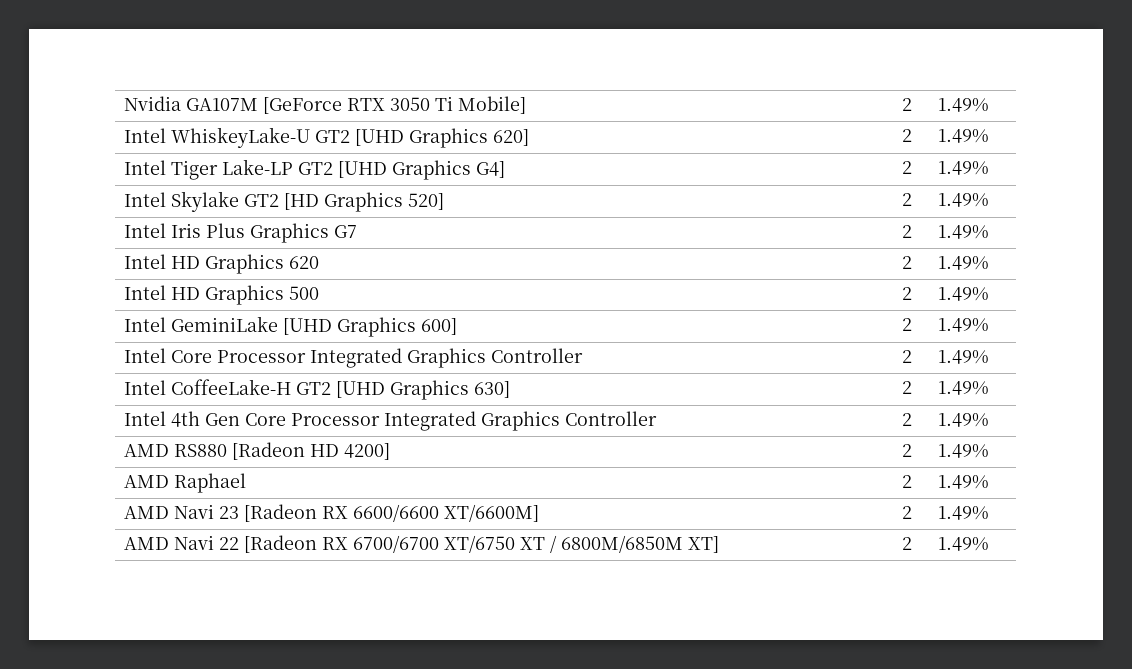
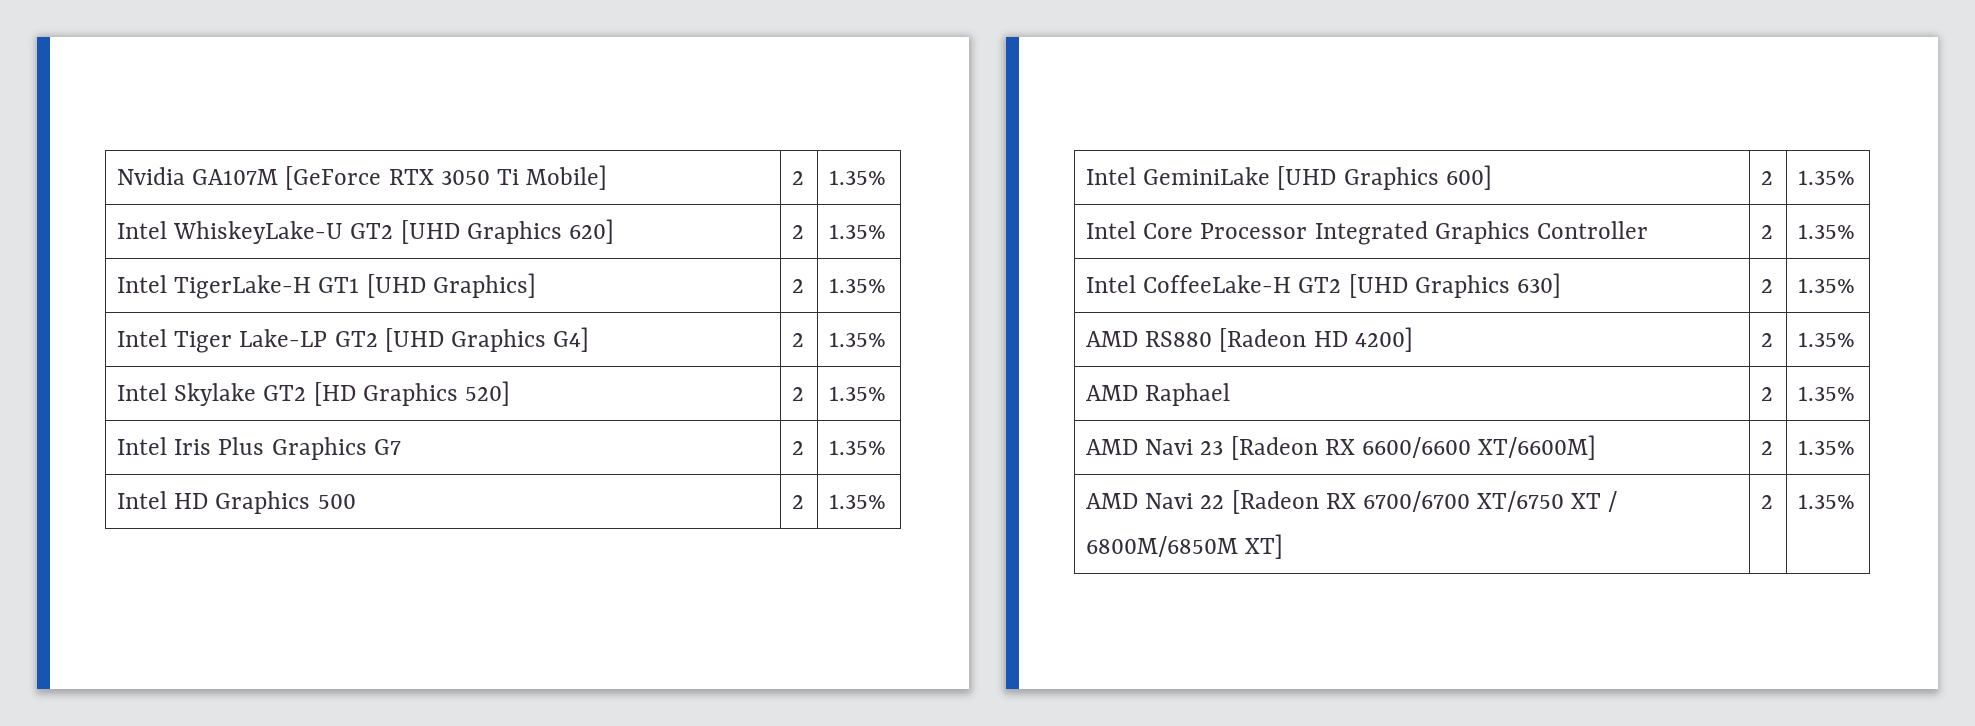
[937,98,989,112] 1.49% -> [829,170,887,185] 1.35%
[937,129,989,143] 1.49% -> [829,224,887,239] [117,273,536,299] [792,279,805,293] [829,278,887,293] 1.35% // Intel TigerLake-H GT1 [UHD Graphics] | 2 | 1.35%
[937,161,989,175] 1.49% -> [829,332,887,347] 1.35%
[937,193,989,207] 1.49% -> [829,386,887,401] 1.35%
[937,225,989,239] [123,254,319,274] [901,256,912,269] [937,256,989,270] 1.49% // Intel HD Graphics 620 | 2 | 1.49% -> [829,440,887,455] 1.35%
[937,287,989,301] 1.49% -> [829,494,887,509] 1.35%
[937,318,989,332] 1.49% -> [1798,170,1856,185] 1.35%
[937,350,989,364] 1.49% -> [1798,224,1856,239] 1.35%
[937,381,989,395] [123,411,657,431] [901,413,912,426] [937,413,989,427] 1.49% // Intel 4th Gen Core Processor Integrated Graphics Controller | 2 | 1.49% -> [1798,278,1856,293] 1.35%
[937,444,989,458] 1.49% -> [1798,332,1856,347] 1.35%
[937,475,989,489] 1.49% -> [1798,386,1856,401] 1.35%
[937,506,989,520] 1.49% -> [1798,440,1856,455] 1.35%
[937,537,989,551] 1.49% -> [1798,494,1856,509] 1.35%

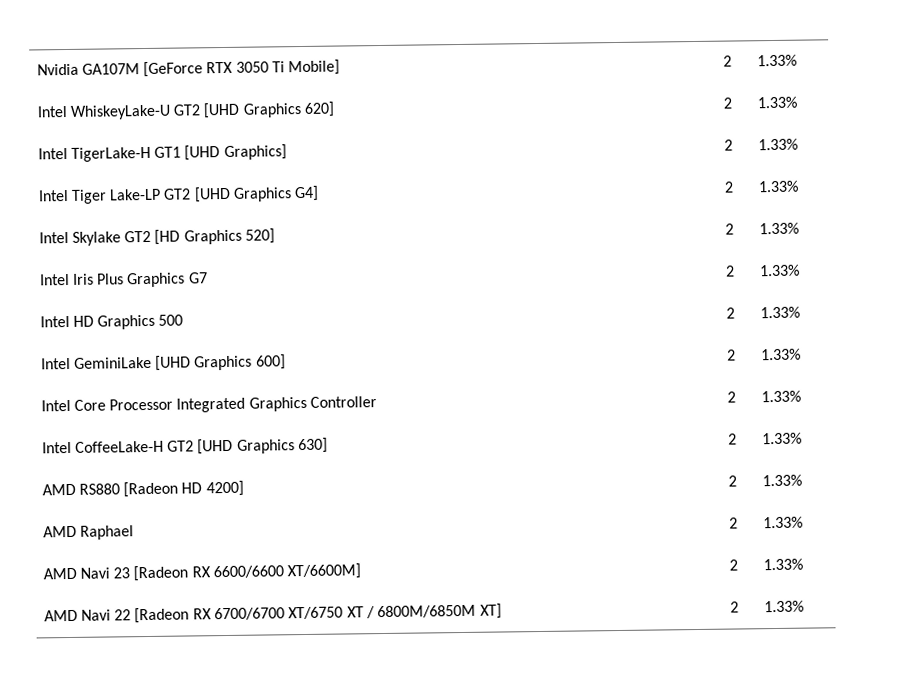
[829,170,887,185] 1.35% -> [756,54,797,67] 1.33%
[829,224,887,239] 1.35% -> [756,96,797,109] 1.33%
[829,278,887,293] 1.35% -> [757,138,798,151] 1.33%
[829,332,887,347] 1.35% -> [757,180,799,193] 1.33%
[829,386,887,401] 1.35% -> [758,222,799,235] 1.33%
[829,440,887,455] 1.35% -> [758,264,800,277] 1.33%
[829,494,887,509] 1.35% -> [759,306,800,319] 1.33%
[1798,170,1856,185] 1.35% -> [760,348,801,361] 1.33%
[1798,224,1856,239] 1.35% -> [760,390,801,403] 1.33%
[1798,278,1856,293] 1.35% -> [761,432,802,445] 1.33%
[1798,332,1856,347] 1.35% -> [761,474,802,487] 1.33%
[1798,386,1856,401] 1.35% -> [762,516,803,529] 1.33%
[1798,440,1856,455] 1.35% -> [762,558,803,571] 1.33%
[1798,494,1856,509] 1.35% -> [763,600,804,613] 1.33%

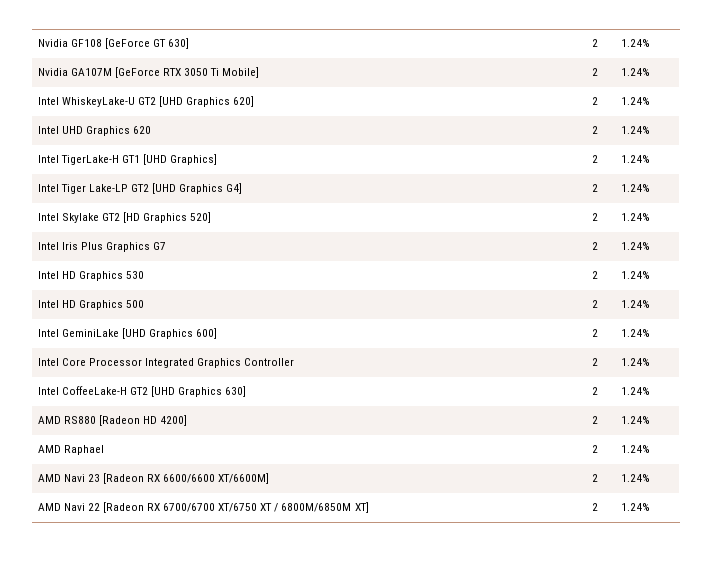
[36,63,79,76] Nvidia -> [37,38,189,49] [591,39,598,47] [620,39,650,47] [37,68,68,76] Nvidia GF108 [GeForce GT 630] | 2 | 1.24% // Nvidia
[756,54,797,67] 1.33% -> [620,68,650,76] 1.24%
[756,96,797,109] 1.33% -> [620,97,650,105] [37,126,151,136] [591,126,598,134] [620,126,650,134] 1.24% // Intel UHD Graphics 620 | 2 | 1.24%
[757,138,798,151] 1.33% -> [620,155,650,163] 1.24%
[757,180,799,193] 1.33% -> [620,184,650,192] 1.24%
[758,222,799,235] 1.33% -> [620,213,650,221] 1.24%
[758,264,800,277] 1.33% -> [620,242,650,250] [37,271,144,281] [591,271,598,279] [620,271,650,279] 1.24% // Intel HD Graphics 530 | 2 | 1.24%
[759,306,800,319] 1.33% -> [620,300,650,308] 1.24%
[760,348,801,361] 1.33% -> [620,329,650,337] 1.24%
[760,390,801,403] 1.33% -> [620,358,650,366] 1.24%
[761,432,802,445] 1.33% -> [620,387,650,395] 1.24%
[761,474,802,487] 1.33% -> [620,416,650,424] 1.24%
[762,516,803,529] 1.33% -> [620,445,650,453] 1.24%
[762,558,803,571] 1.33% -> [620,474,650,482] 1.24%
[763,600,804,613] 1.33% -> [620,503,650,511] 1.24%

